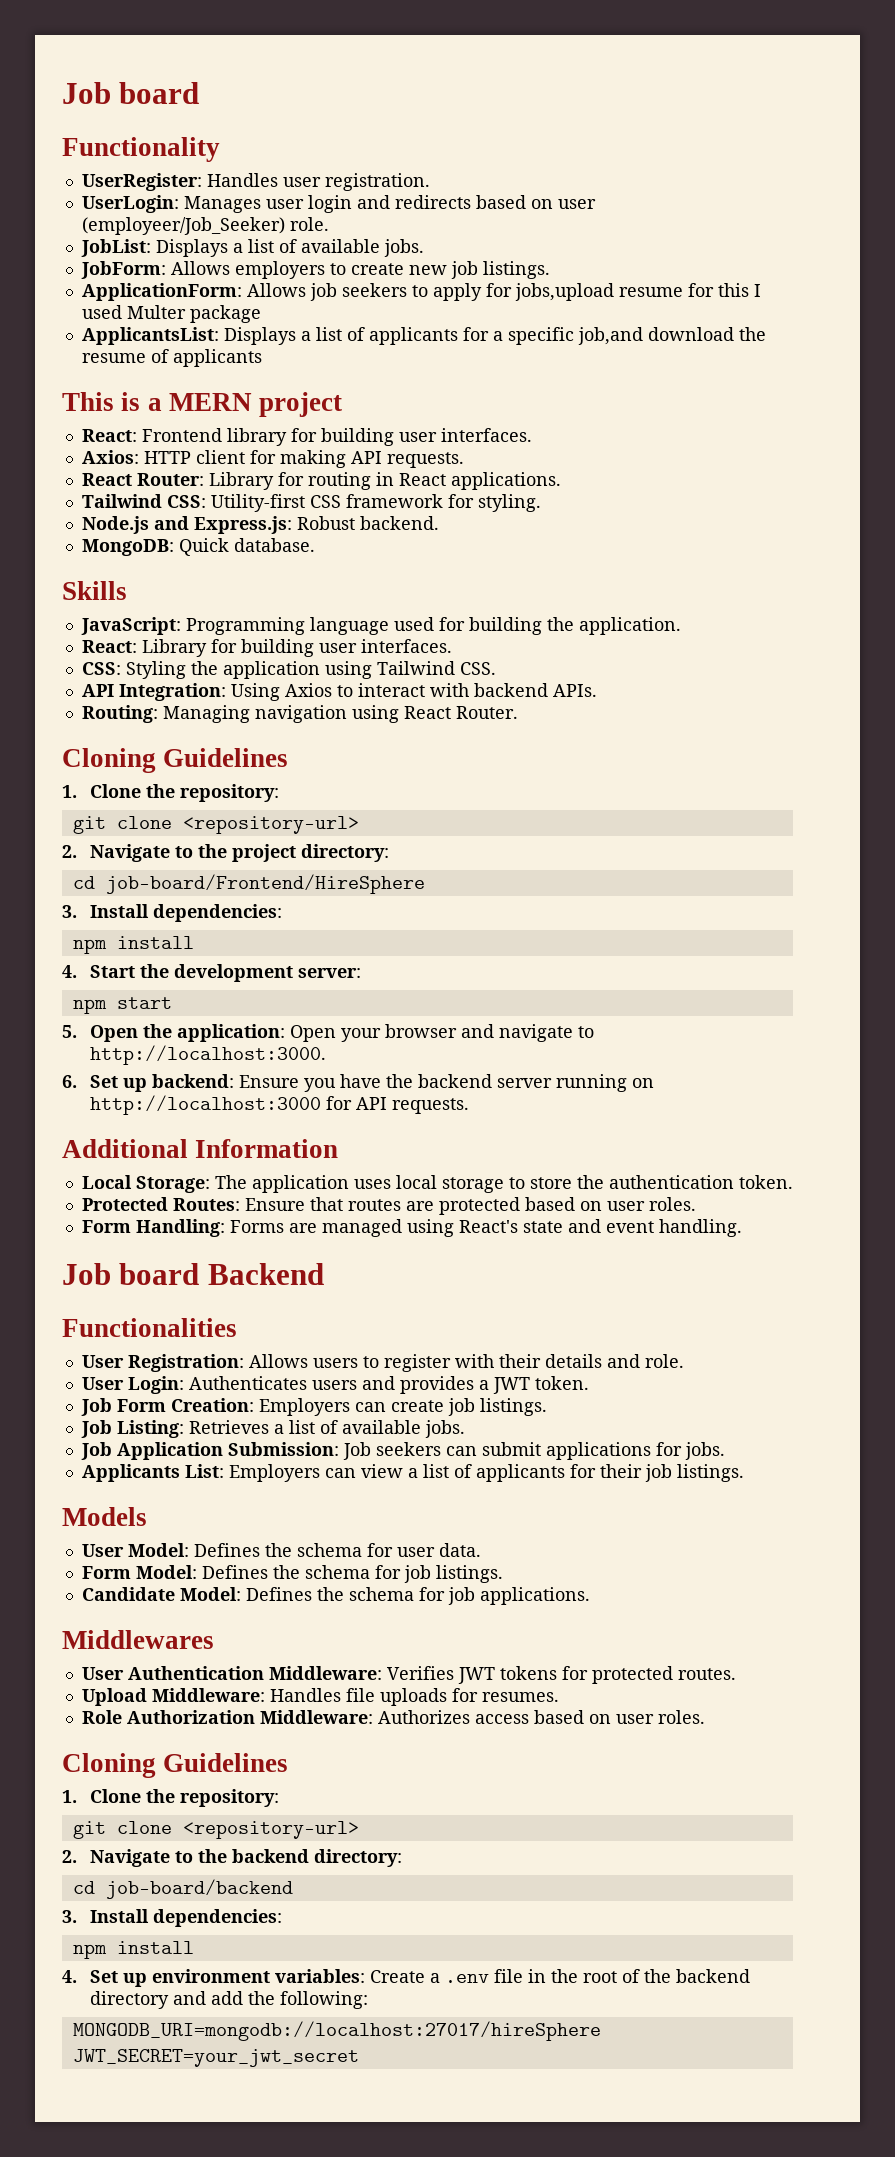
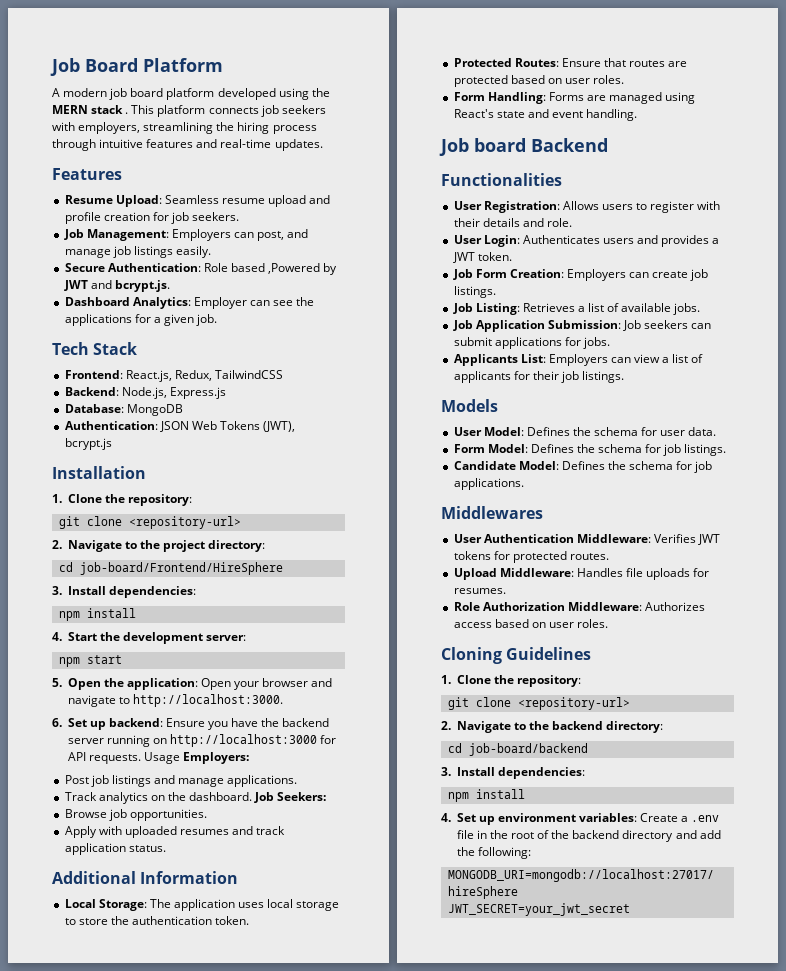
[62,82,200,104] [62,137,220,162] [81,173,430,191] [81,195,596,213] [81,217,329,235] [80,239,424,257] [80,261,550,279] [81,283,761,301] [81,305,261,323] [81,327,766,345] [81,349,262,367] [62,392,343,417] [81,428,532,446] [81,450,464,468] [81,472,561,490] [81,494,541,512] [81,516,439,534] [81,538,315,556] [62,581,127,600] [80,617,681,635] [81,639,452,657] [81,661,496,679] [81,683,597,701] [81,705,518,723] [62,748,289,773] Job board // Functionality // UserRegister: Handles user registration. // UserLogin: Manages user login and redirects based on user (employeer/Job_Seeker) role. // JobList: Displays a list of available jobs. // JobForm: Allows employers to create new job listings. // ApplicationForm: Allows job seekers to apply for jobs,upload resume for this I used Multer package // ApplicantsList: Displays a list of applicants for a specific job,and download the resume of applicants // This is a MERN project // React: Frontend library for building user interfaces. // Axios: HTTP client for making API requests. // React Router: Library for routing in React applications. // Tailwind CSS: Utility-first CSS framework for styling. // Node.js and Express.js: Robust backend. // MongoDB: Quick database. // Skills // JavaScript: Programming language used for building the application. // React: Library for building user interfaces. // CSS: Styling the application using Tailwind CSS. // API Integration: Using Axios to interact with backend APIs. // Routing: Managing navigation using React Router. // Cloning Guidelines -> [50,58,223,76] [52,88,330,100] [52,105,326,117] [52,122,317,134] [52,139,323,151] [52,168,122,180] [64,195,331,207] [64,212,240,224] [63,229,309,241] [64,246,211,258] [64,263,338,275] [63,280,170,292] [64,297,315,309] [64,314,218,326] [52,342,138,355] [64,370,283,382] [64,387,226,399] [64,404,183,416] [64,421,296,432] [64,438,112,450] [52,466,146,479] Job Board Platform // A modern job board platform developed using the MERN stack . This platform connects job seekers with employers, streamlining the hiring process through intuitive features and real-time updates. // Features // Resume Upload: Seamless resume upload and profile creation for job seekers. // Job Management: Employers can post, and manage job listings easily. // Secure Authentication: Role based ,Powered by JWT and bcrypt.js. // Dashboard Analytics: Employer can see the applications for a given job. // Tech Stack // Frontend: React.js, Redux, TailwindCSS // Backend: Node.js, Express.js // Database: MongoDB // Authentication: JSON Web Tokens (JWT), bcrypt.js // Installation
(470, 1106) none -> [143,752,250,764] [64,775,298,787] [64,792,327,804] [64,809,207,821] [64,826,286,838] [64,843,166,855] Usage Employers: // Post job listings and manage applications. // Track analytics on the dashboard. Job Seekers: // Browse job opportunities. // Apply with uploaded resumes and track application status.

